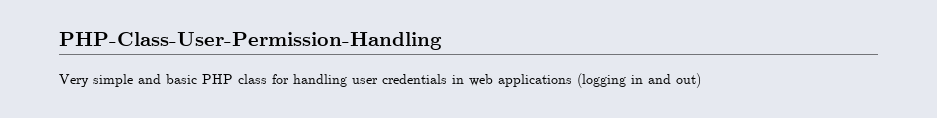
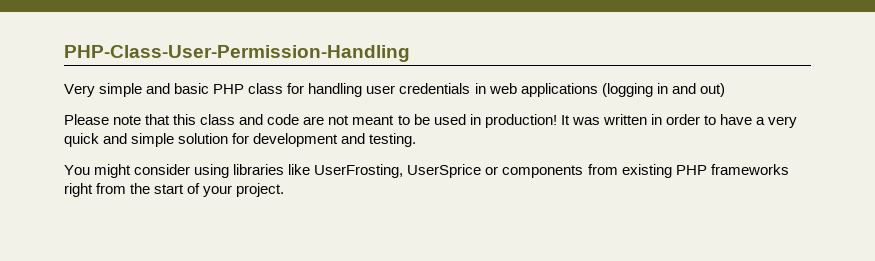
(701, 80) none -> [64,114,798,128] [64,133,417,147] [64,164,789,178] [64,183,285,197] // Please note that this class and code are not meant to be used in production! It was written in order to have a very quick and simple solution for development and testing. // You might consider using libraries like UserFrosting, UserSprice or components from existing PHP frameworks right from the start of your project.

